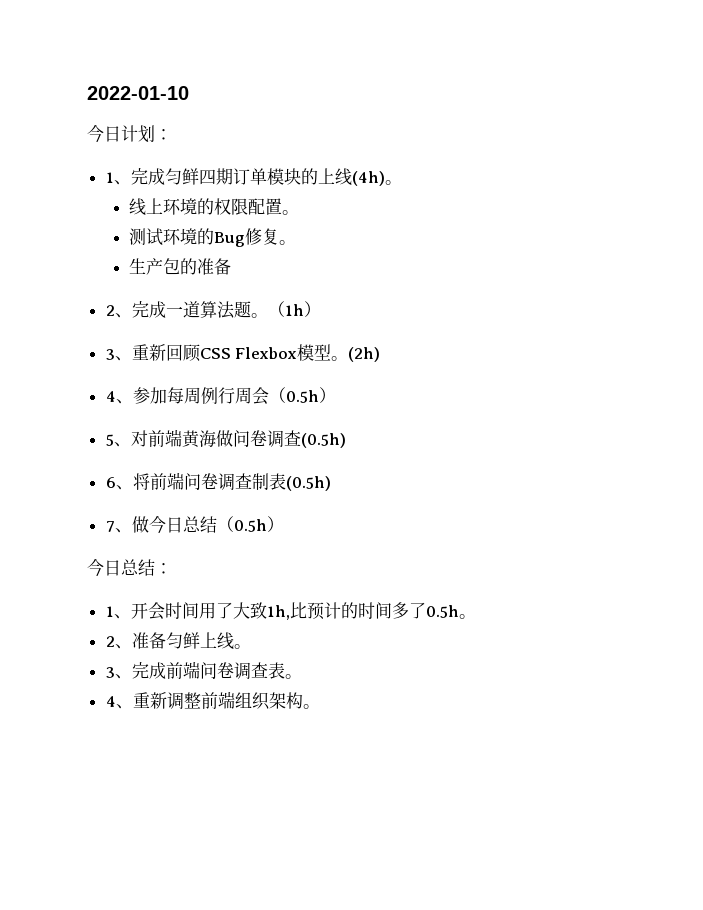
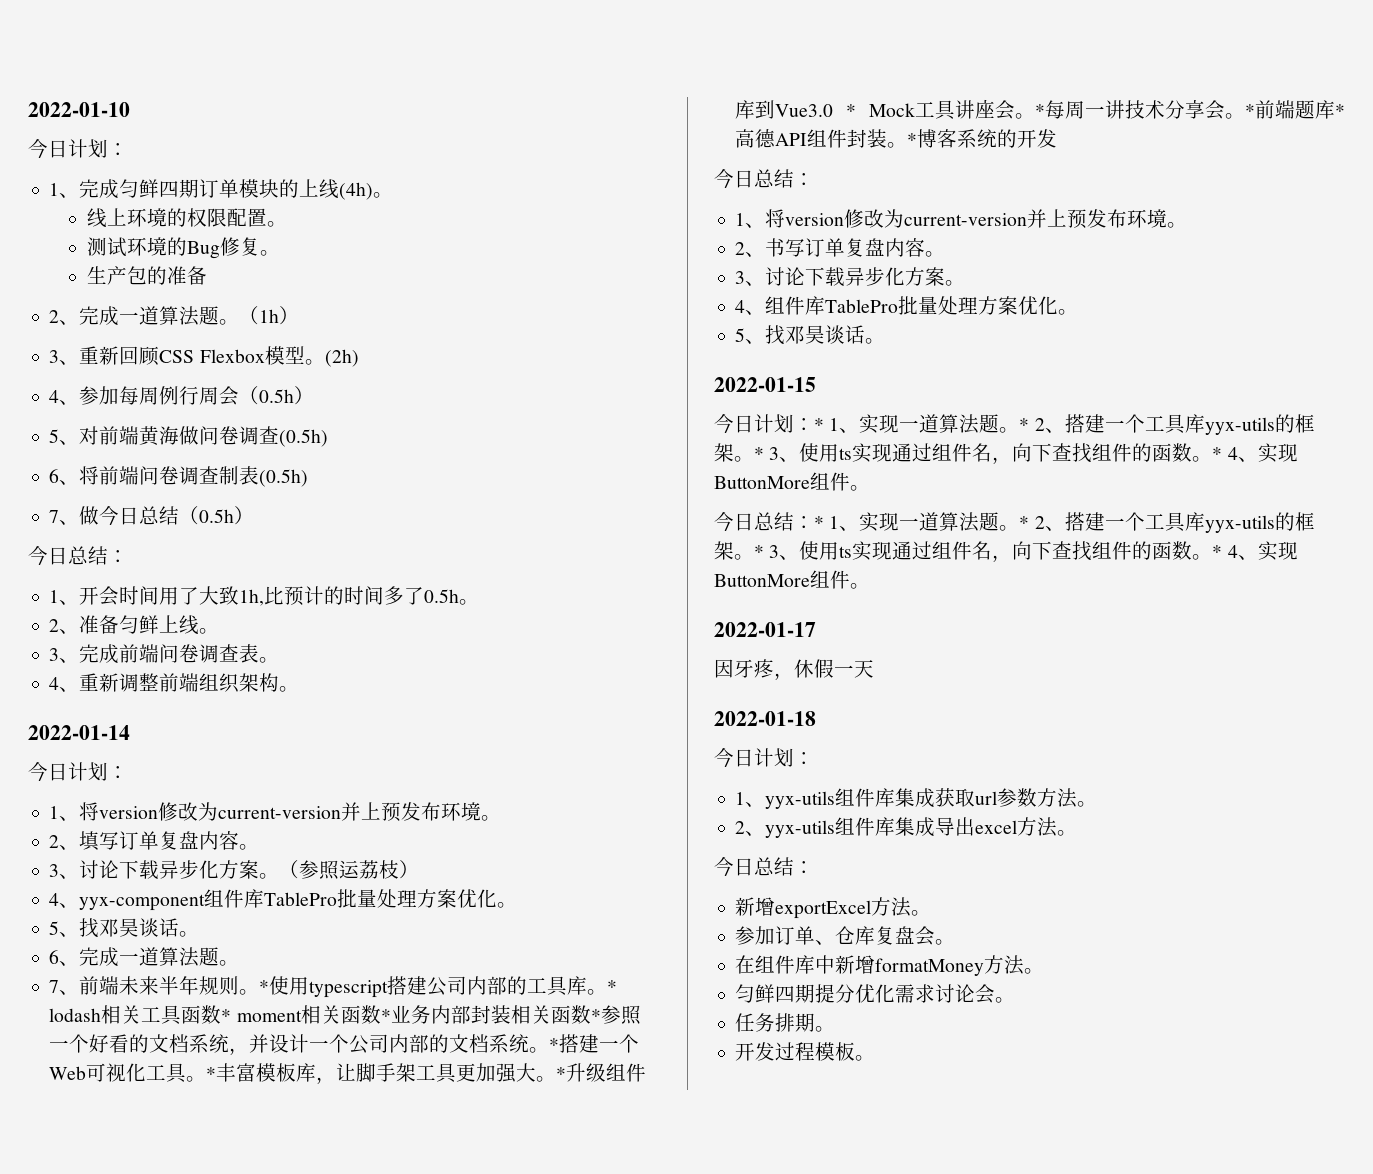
(320, 706) none -> [28,725,130,740] [28,762,128,782] [49,802,502,822] [49,831,260,851] [49,860,420,880] [49,889,518,911] [49,918,200,938] [49,947,240,967] [49,976,618,998] [49,1005,641,1025] [49,1034,640,1055] [49,1063,647,1084] [735,99,1345,120] [735,129,1058,148] [714,169,814,189] [735,209,1188,229] [735,238,946,257] [735,267,966,287] [735,296,1079,315] [735,325,886,345] [714,377,816,392] [714,414,1315,435] [714,443,1298,464] [714,472,870,491] [714,512,1315,533] [714,541,1298,562] [714,570,870,589] [714,622,816,637] [714,659,874,680] [714,711,816,726] [714,748,814,768] [735,788,1098,809] [735,817,1078,838] [714,857,814,877] [735,897,932,919] [735,926,956,946] [735,955,1045,976] [735,984,1016,1004] [735,1013,836,1032] [735,1042,876,1061] // 2022-01-14 // 今日计划： // 1、将version修改为current-version并上预发布环境。 // 2、填写订单复盘内容。 // 3、讨论下载异步化方案。（参照运荔枝） // 4、yyx-component组件库TablePro批量处理方案优化。 // 5、找邓昊谈话。 // 6、完成一道算法题。 // 7、前端未来半年规则。*使用typescript搭建公司内部的工具库。* lodash相关工具函数* moment相关函数*业务内部封装相关函数*参照一个好看的文档系统，并设计一个公司内部的文档系统。*搭建一个Web可视化工具。*丰富模板库，让脚手架工具更加强大。*升级组件库到Vue3.0 * Mock工具讲座会。*每周一讲技术分享会。*前端题库*高德API组件封装。*博客系统的开发 // 今日总结： // 1、将version修改为current-version并上预发布环境。 // 2、书写订单复盘内容。 // 3、讨论下载异步化方案。 // 4、组件库TablePro批量处理方案优化。 // 5、找邓昊谈话。 // 2022-01-15 // 今日计划：* 1、实现一道算法题。* 2、搭建一个工具库yyx-utils的框架。* 3、使用ts实现通过组件名，向下查找组件的函数。* 4、实现ButtonMore组件。 // 今日总结：* 1、实现一道算法题。* 2、搭建一个工具库yyx-utils的框架。* 3、使用ts实现通过组件名，向下查找组件的函数。* 4、实现ButtonMore组件。 // 2022-01-17 // 因牙疼，休假一天 // 2022-01-18 // 今日计划： // 1、yyx-utils组件库集成获取url参数方法。 // 2、yyx-utils组件库集成导出excel方法。 // 今日总结： // 新增exportExcel方法。 // 参加订单、仓库复盘会。 // 在组件库中新增formatMoney方法。 // 匀鲜四期提分优化需求讨论会。 // 任务排期。 // 开发过程模板。

